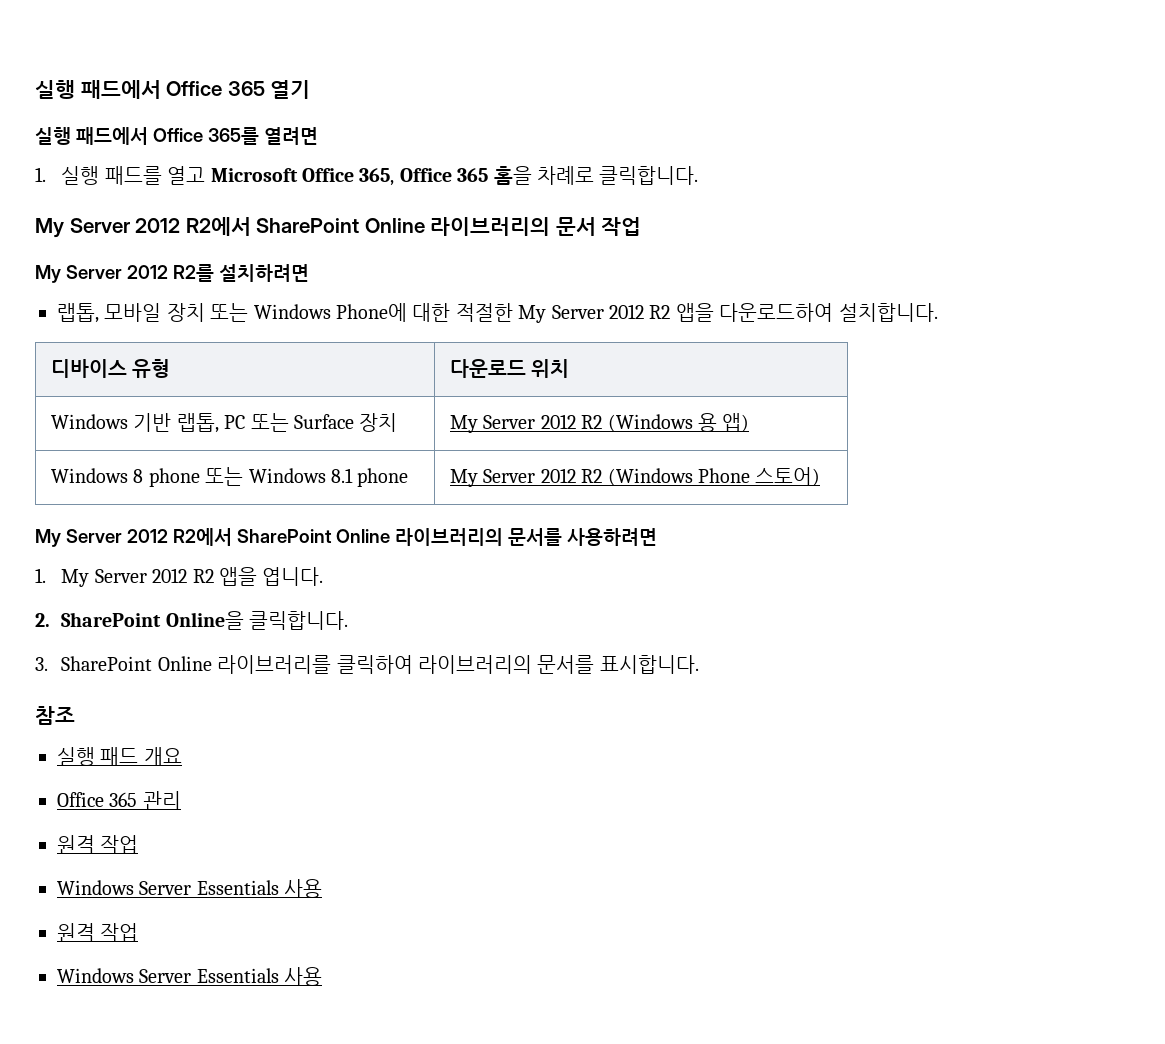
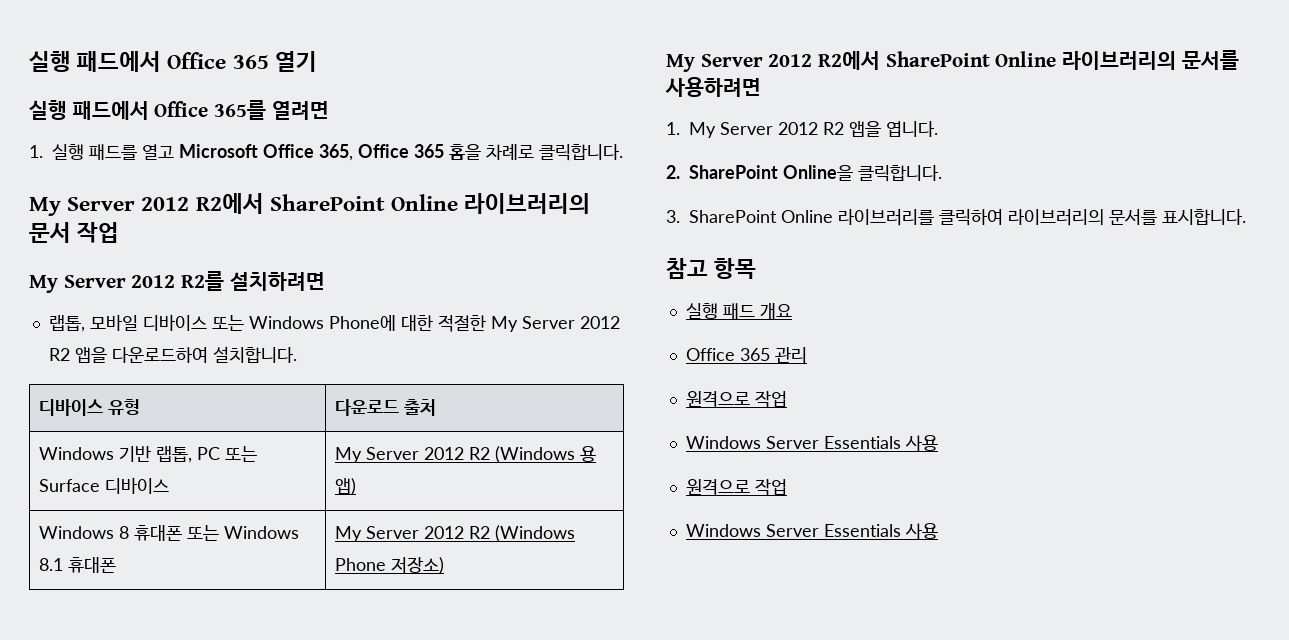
[166,303,205,322] 장치 -> [142,314,207,331] 디바이스
[531,359,570,378] 위치 -> [403,399,436,416] 출처
[359,413,398,432] 장치 -> [104,477,169,494] 디바이스
[148,468,200,487] phone -> [133,525,182,541] 휴대폰
[357,468,409,487] phone -> [67,557,116,573] 휴대폰
[755,467,821,486] 스토어) -> [390,557,444,574] 저장소)
[35,706,75,725] 참조 -> [666,258,757,279] 참고 항목
[57,835,95,854] 원격 -> [685,391,750,407] 원격으로
[57,923,95,942] 원격 -> [685,479,750,495] 원격으로

